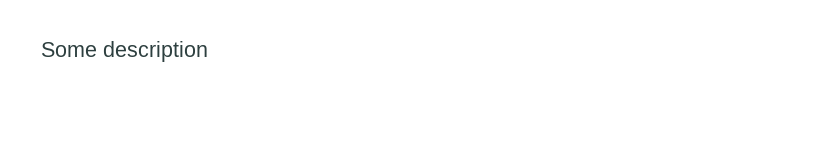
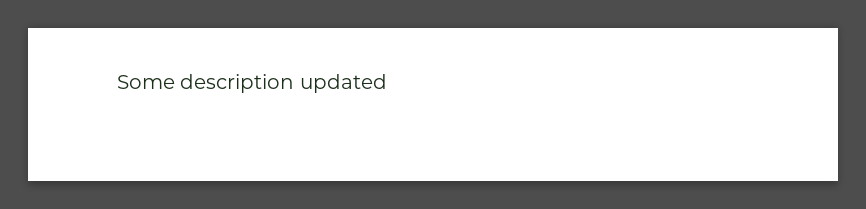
(208, 51) none -> [299,74,387,93] updated

